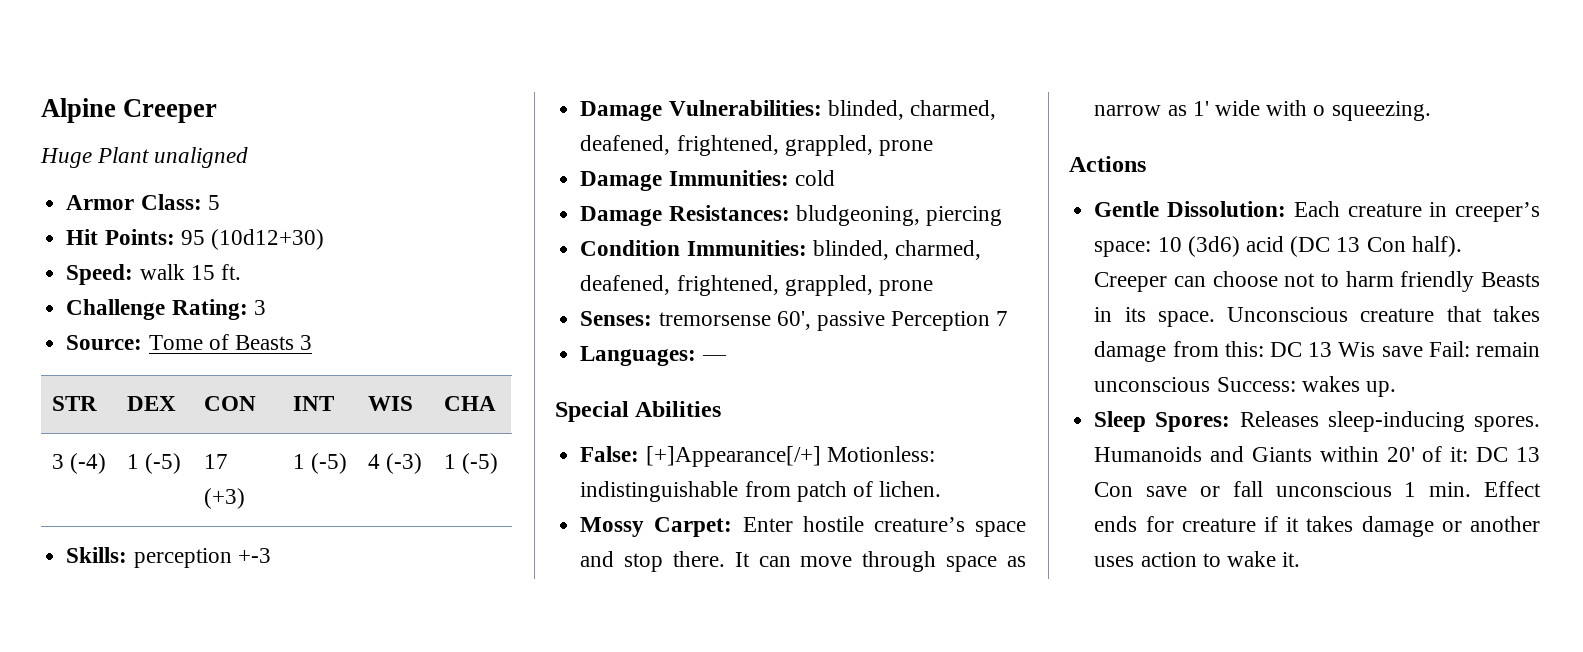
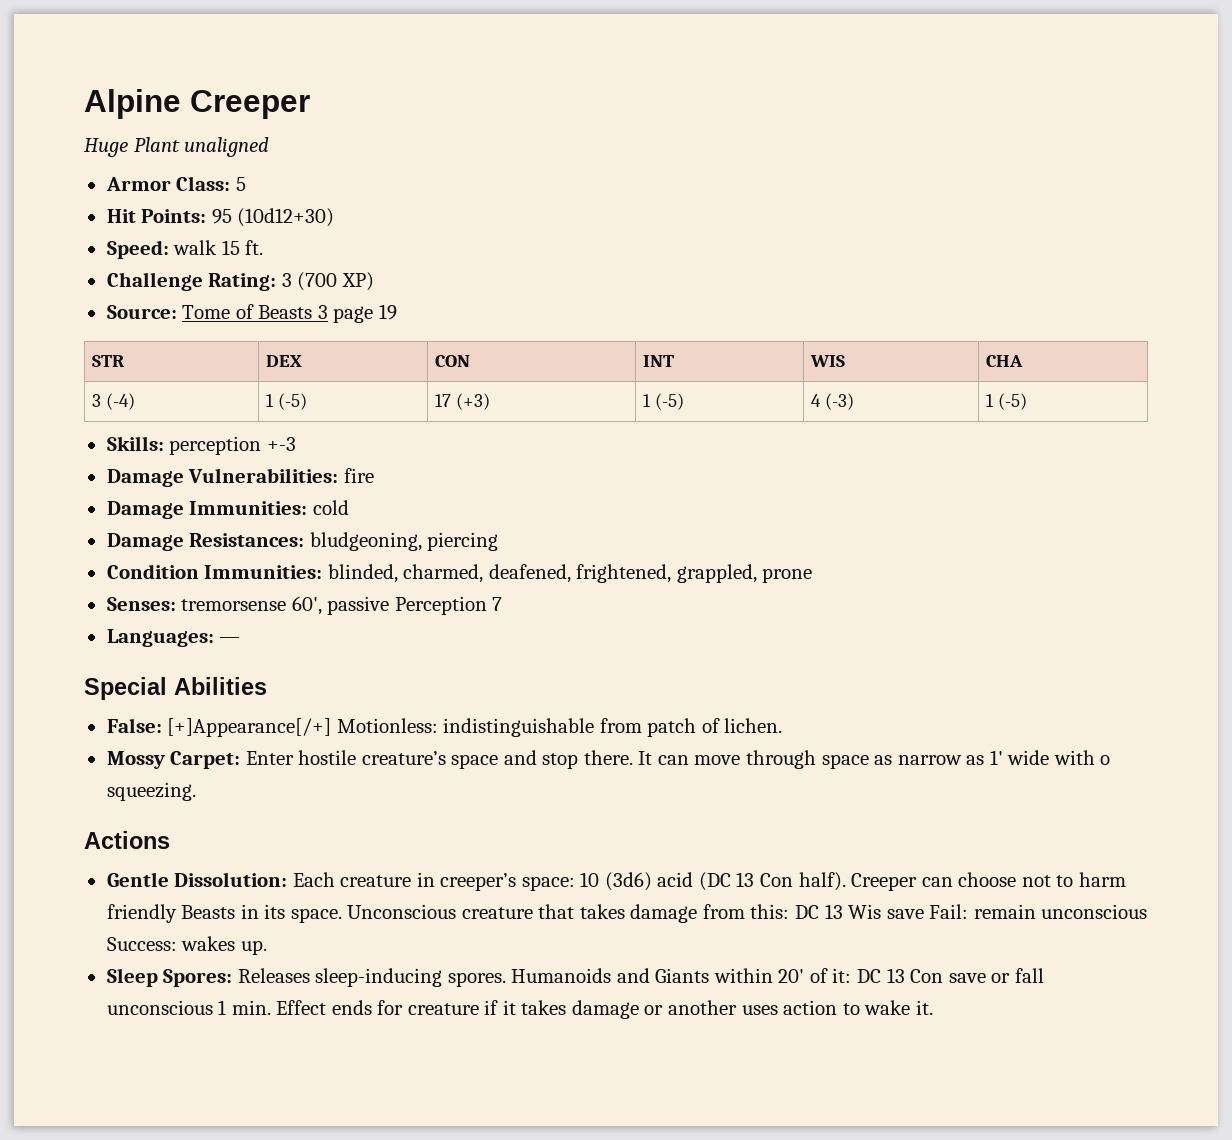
(266, 307) none -> [297,272,374,291] (700 XP)
(313, 342) none -> [333,304,397,323] page 19
[827,100,996,120] [580,135,933,156] blinded, charmed, deafened, frightened, grappled, prone -> [343,468,374,483] fire

